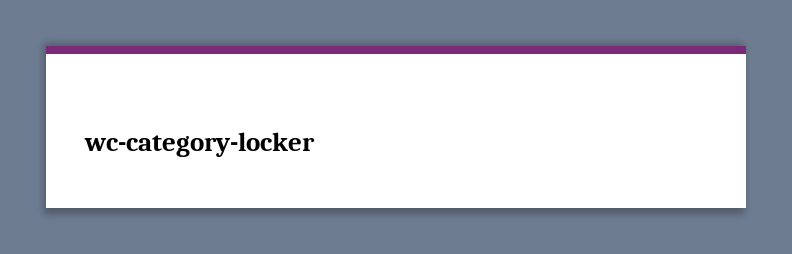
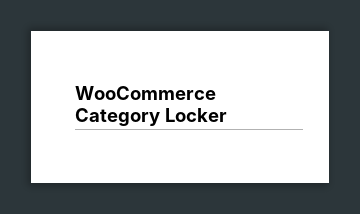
[84,132,315,157] wc-category-locker -> [75,86,216,100] [75,108,227,126] WooCommerce Category Locker

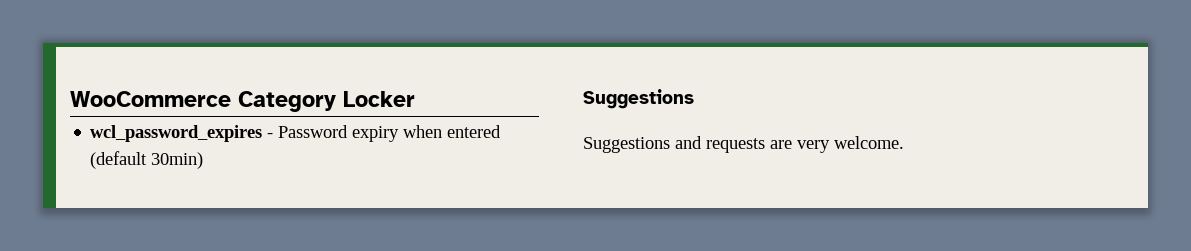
(227, 115) none -> [90,125,502,142] [90,151,204,169] [583,89,694,109] [583,136,904,153] // wcl_password_expires - Password expiry when entered (default 30min) // Suggestions // Suggestions and requests are very welcome.

